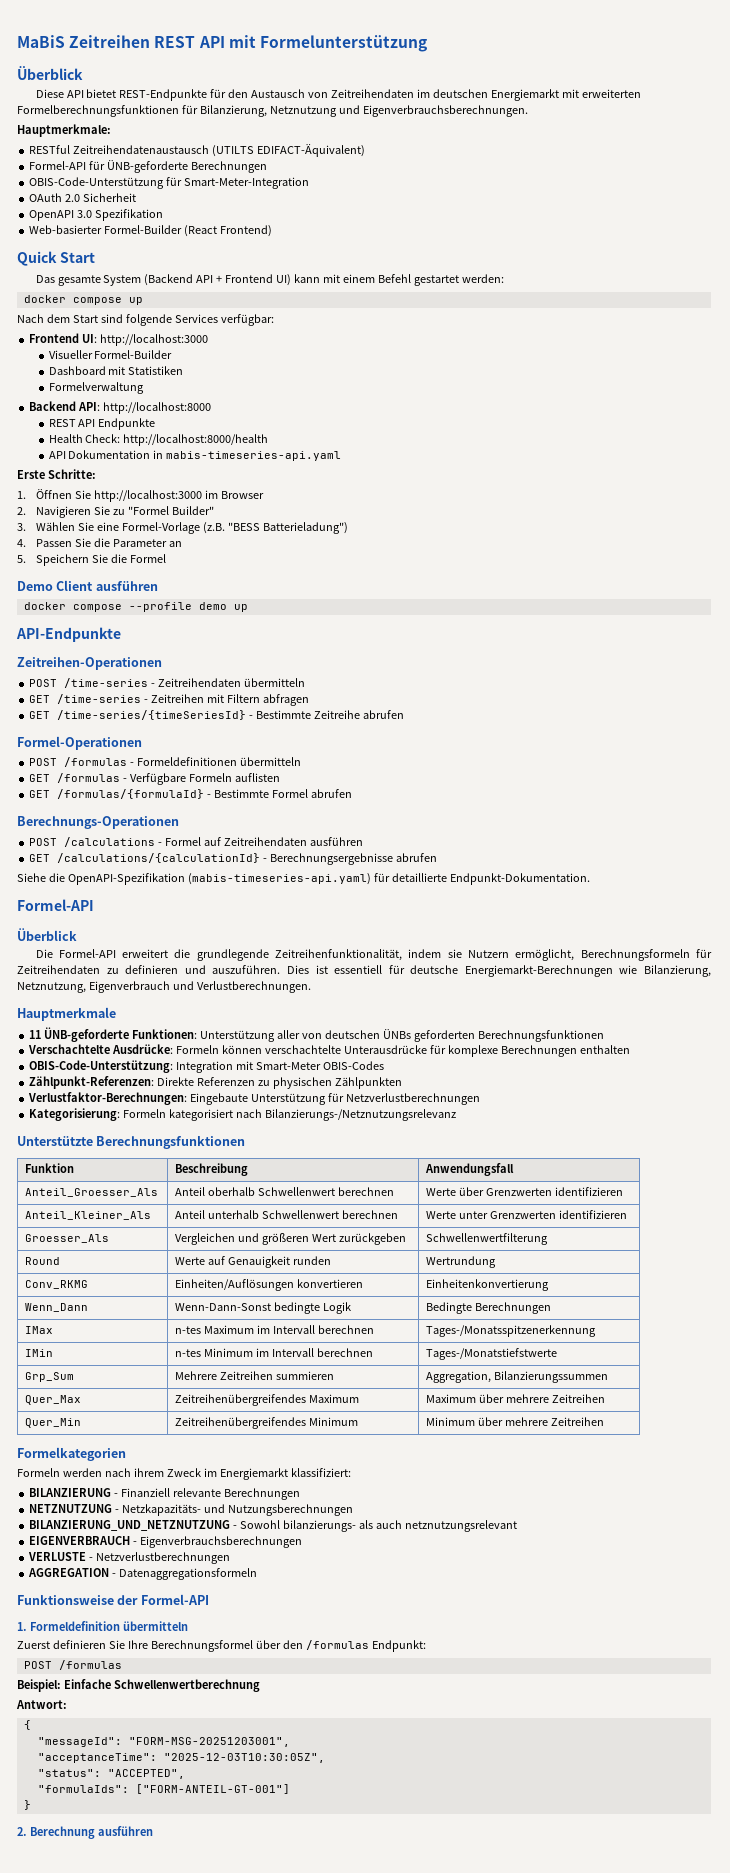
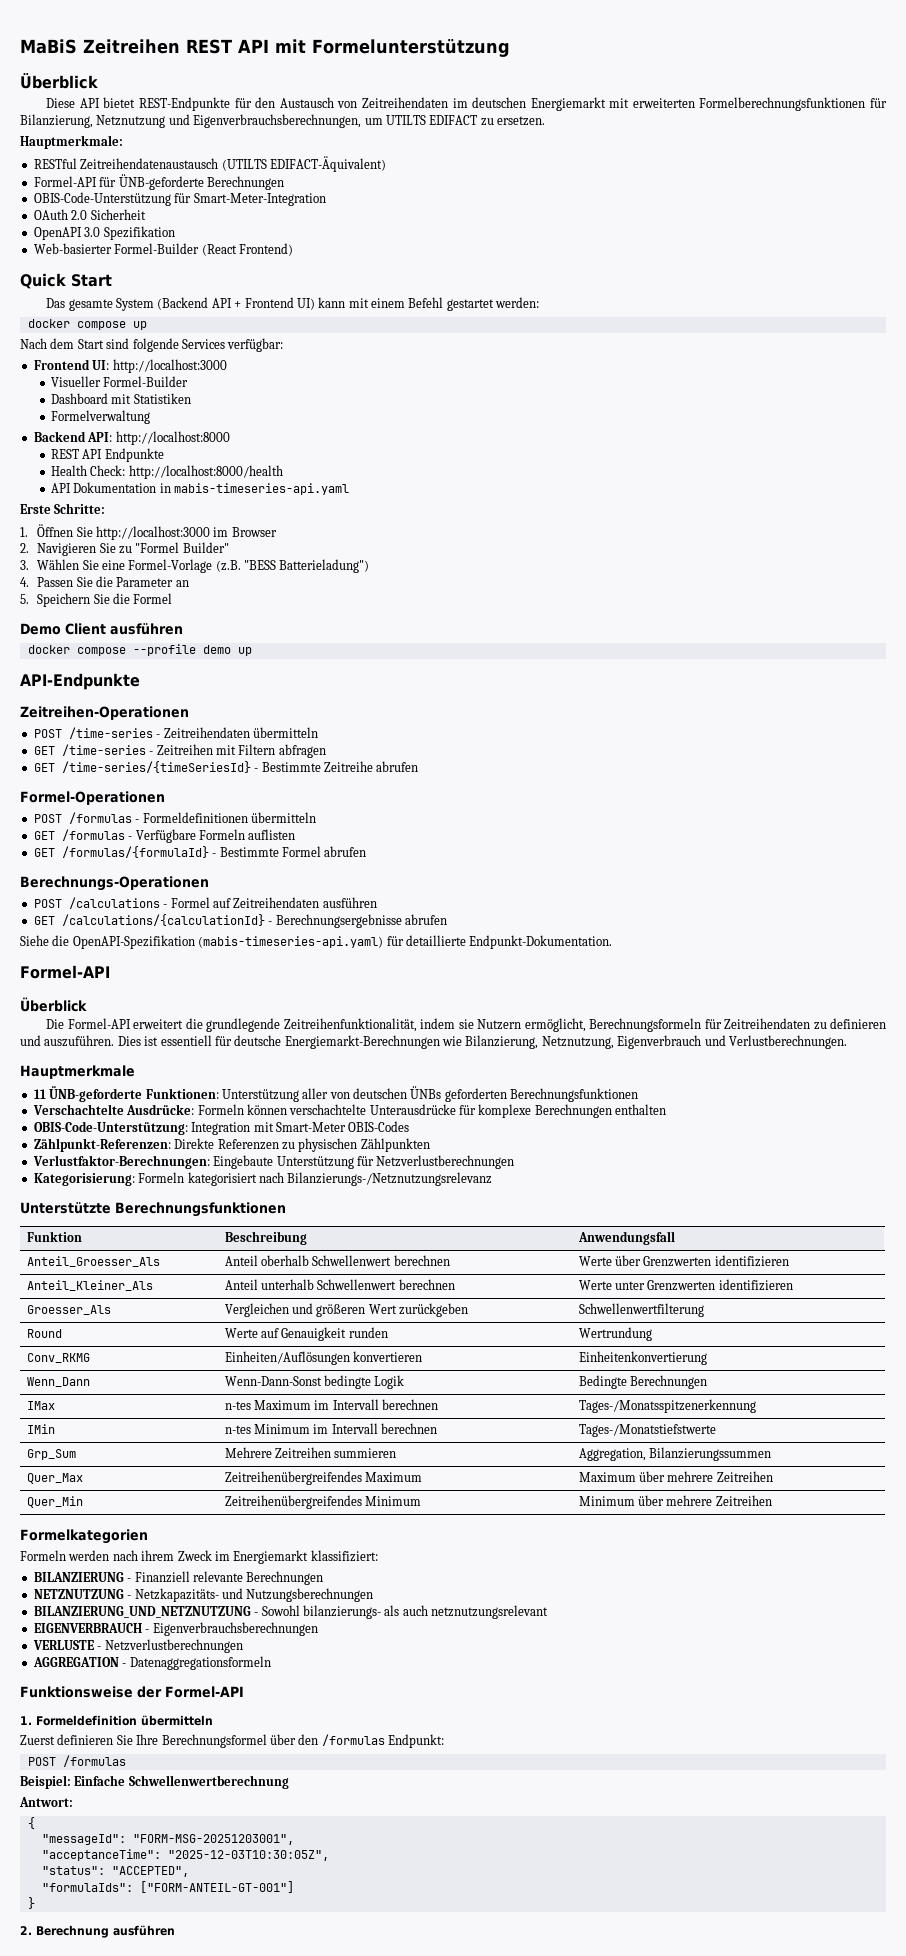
[362,105,528,117] Eigenverbrauchsberechnungen. -> [193,114,545,128] Eigenverbrauchsberechnungen, um UTILTS EDIFACT zu ersetzen.

